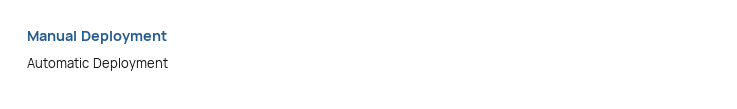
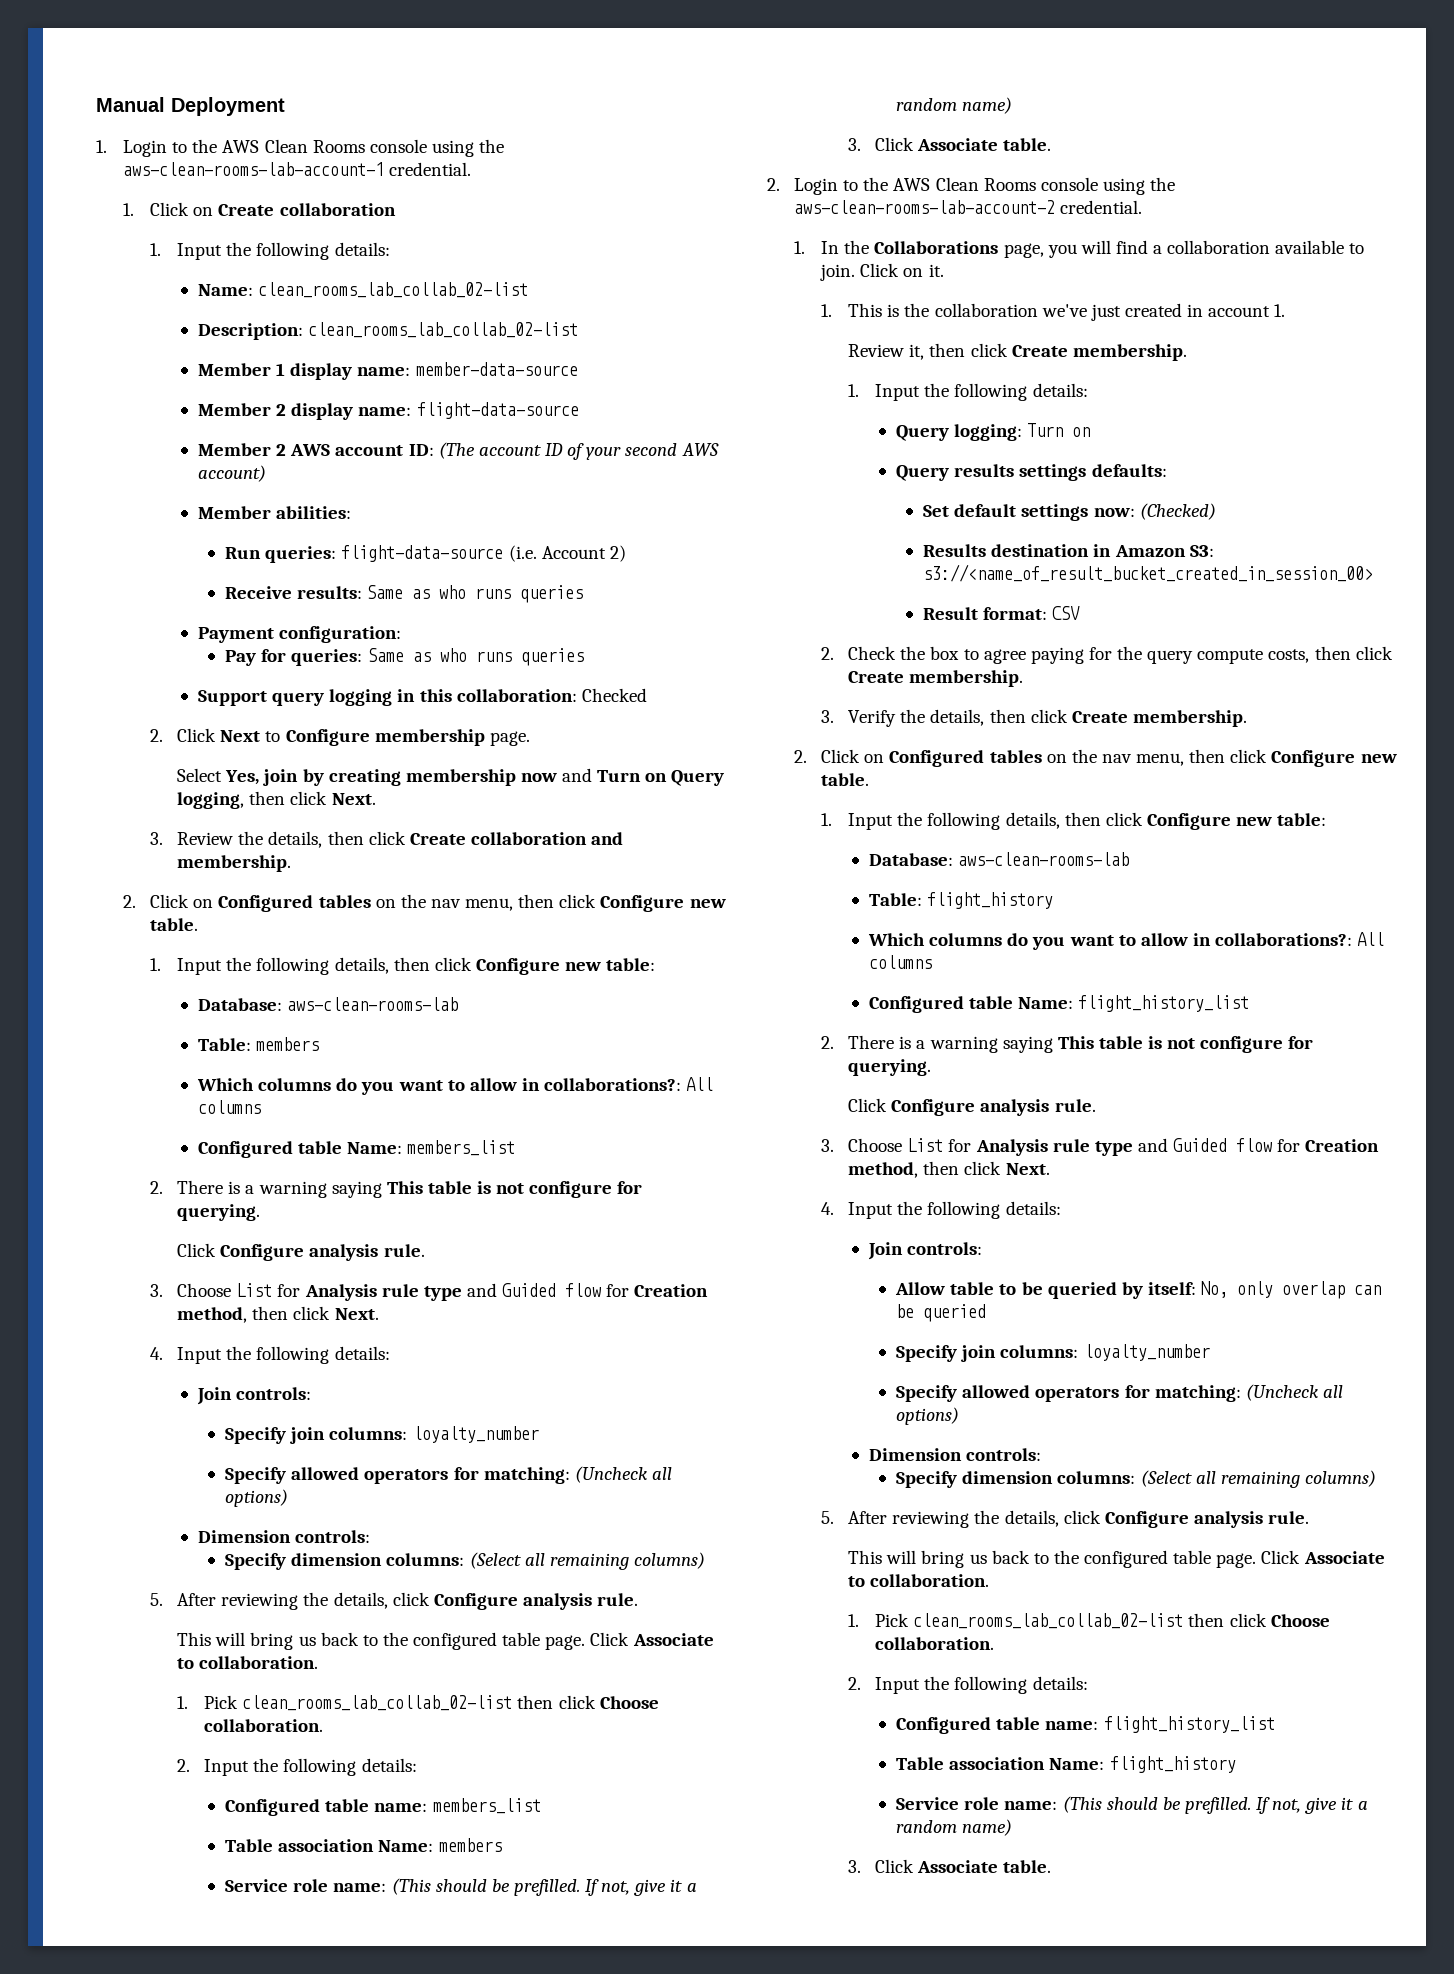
[27,58,168,71] Automatic Deployment -> [96,139,505,157] [123,162,472,176] [123,202,396,216] [150,242,390,260] [198,282,529,298] [198,322,579,340] [198,362,578,380] [198,402,579,420] [198,442,719,460] [198,465,267,482] [198,506,352,519] [225,545,626,563] [225,585,584,603] [198,626,402,643] [225,648,584,666] [198,688,647,706] [150,728,530,746] [177,768,725,786] [177,791,376,809] [150,831,624,848] [177,855,292,872] [123,894,726,912] [150,918,199,931] [150,957,656,975] [198,997,459,1011] [198,1037,320,1051] [197,1077,714,1095] [198,1100,262,1114] [198,1140,516,1158] [150,1180,643,1198] [177,1204,261,1221] [177,1243,425,1261] [150,1283,709,1301] [177,1306,379,1323] [150,1346,390,1364] [197,1387,312,1405] [225,1426,539,1444] [225,1466,672,1484] [225,1489,289,1507] [198,1530,371,1543] [225,1552,705,1570] [150,1592,639,1610] [177,1632,714,1650] [177,1656,319,1669] [177,1695,659,1711] [204,1719,324,1732] [177,1758,417,1776] [225,1798,541,1816] [225,1838,502,1852] [225,1878,697,1896] [896,97,1013,114] [848,137,1052,151] [767,177,1176,195] [794,200,1143,214] [794,240,1365,258] [820,263,944,281] [821,303,1286,321] [848,343,1187,361] [848,383,1088,401] [896,423,1091,441] [896,464,1167,481] [923,503,1216,521] [923,544,1214,557] [923,564,1374,582] [923,606,1081,620] [821,646,1393,664] [848,670,1024,687] [821,709,1247,727] [794,749,1397,767] [821,773,870,786] [821,812,1327,830] [869,852,1130,866] [869,892,1054,909] [868,932,1385,950] [869,955,933,969] [869,995,1250,1013] [821,1035,1314,1053] [848,1059,932,1076] [848,1098,1096,1116] [821,1138,1380,1156] [848,1161,1050,1178] [821,1201,1061,1219] [868,1242,983,1260] [895,1281,1382,1299] [896,1304,987,1322] [896,1344,1210,1362] [896,1384,1343,1402] [896,1407,960,1425] [869,1448,1042,1461] [896,1470,1376,1488] [821,1510,1310,1528] [848,1550,1385,1568] [848,1574,990,1587] [848,1613,1330,1629] [875,1637,995,1650] [848,1676,1088,1694] [896,1716,1275,1734] [896,1756,1236,1773] [896,1796,1368,1814] [896,1819,1013,1836] [848,1859,1052,1873] 1. Login to the AWS Clean Rooms console using the aws-clean-rooms-lab-account-1 credential. // 1. Click on Create collaboration // 1. Input the following details: // Name: clean_rooms_lab_collab_02-list // Description: clean_rooms_lab_collab_02-list // Member 1 display name: member-data-source // Member 2 display name: flight-data-source // Member 2 AWS account ID: (The account ID of your second AWS account) // Member abilities: // Run queries: flight-data-source (i.e. Account 2) // Receive results: Same as who runs queries // Payment configuration: // Pay for queries: Same as who runs queries // Support query logging in this collaboration: Checked // 2. Click Next to Configure membership page. // Select Yes, join by creating membership now and Turn on Query logging, then click Next. // 3. Review the details, then click Create collaboration and membership. // 2. Click on Configured tables on the nav menu, then click Configure new table. // 1. Input the following details, then click Configure new table: // Database: aws-clean-rooms-lab // Table: members // Which columns do you want to allow in collaborations?: All columns // Configured table Name: members_list // 2. There is a warning saying This table is not configure for querying. // Click Configure analysis rule. // 3. Choose List for Analysis rule type and Guided flow for Creation method, then click Next. // 4. Input the following details: // Join controls: // Specify join columns: loyalty_number // Specify allowed operators for matching: (Uncheck all options) // Dimension controls: // Specify dimension columns: (Select all remaining columns) // 5. After reviewing the details, click Configure analysis rule. // This will bring us back to the configured table page. Click Associate to collaboration. // 1. Pick clean_rooms_lab_collab_02-list then click Choose collaboration. // 2. Input the following details: // Configured table name: members_list // Table association Name: members // Service role name: (This should be prefilled. If not, give it a random name) // 3. Click Associate table. // 2. Login to the AWS Clean Rooms console using the aws-clean-rooms-lab-account-2 credential. // 1. In the Collaborations page, you will find a collaboration available to join. Click on it. // 1. This is the collaboration we've just created in account 1. // Review it, then click Create membership. // 1. Input the following details: // Query logging: Turn on // Query results settings defaults: // Set default settings now: (Checked) // Results destination in Amazon S3: s3://<name_of_result_bucket_created_in_session_00> // Result format: CSV // 2. Check the box to agree paying for the query compute costs, then click Create membership. // 3. Verify the details, then click Create membership. // 2. Click on Configured tables on the nav menu, then click Configure new table. // 1. Input the following details, then click Configure new table: // Database: aws-clean-rooms-lab // Table: flight_history // Which columns do you want to allow in collaborations?: All columns // Configured table Name: flight_history_list // 2. There is a warning saying This table is not configure for querying. // Click Configure analysis rule. // 3. Choose List for Analysis rule type and Guided flow for Creation method, then click Next. // 4. Input the following details: // Join controls: // Allow table to be queried by itself: No, only overlap can be queried // Specify join columns: loyalty_number // Specify allowed operators for matching: (Uncheck all options) // Dimension controls: // Specify dimension columns: (Select all remaining columns) // 5. After reviewing the details, click Configure analysis rule. // This will bring us back to the configured table page. Click Associate to collaboration. // 1. Pick clean_rooms_lab_collab_02-list then click Choose collaboration. // 2. Input the following details: // Configured table name: flight_history_list // Table association Name: flight_history // Service role name: (This should be prefilled. If not, give it a random name) // 3. Click Associate table.

